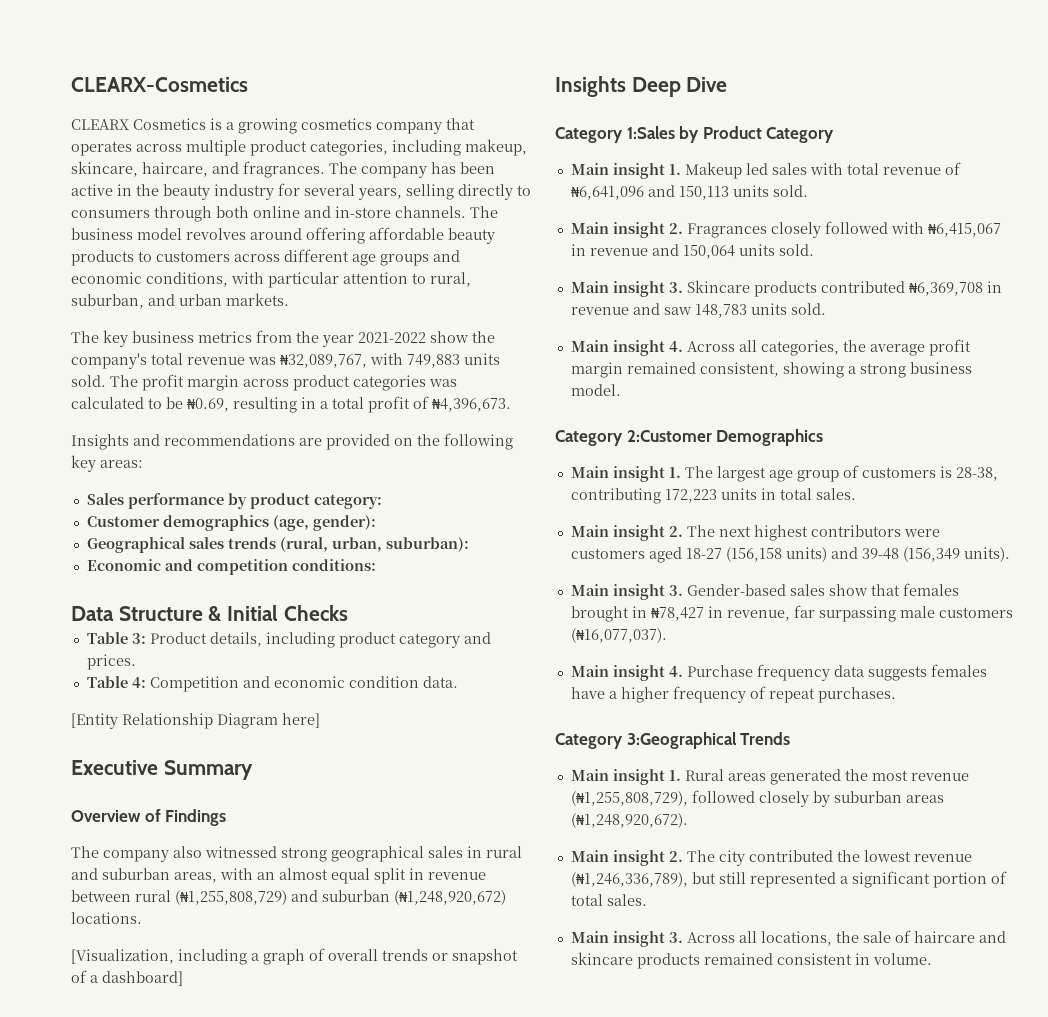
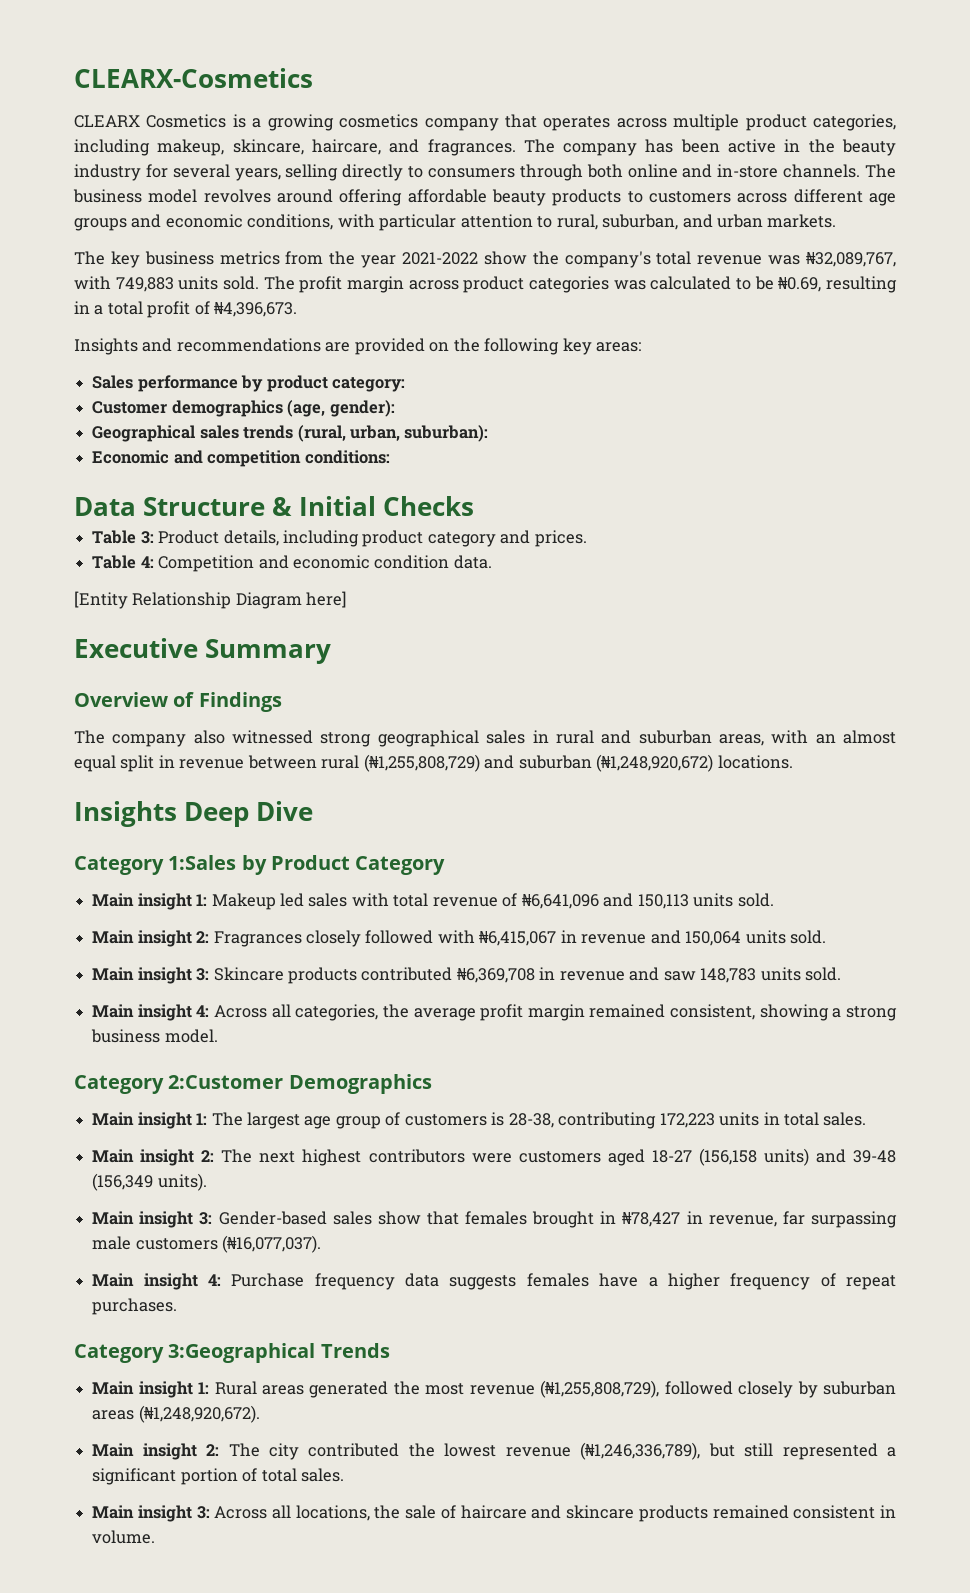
[71,948,518,965] [71,970,183,986] // [Visualization, including a graph of overall trends or snapshot of a dashboard] -> (793, 762) none
[668,164,681,175] 1. -> [196,894,208,906] 1:
[668,223,683,234] 2. -> [196,931,210,943] 2:
[668,282,683,293] 3. -> [196,968,210,981] 3:
[668,341,683,352] 4. -> [196,1005,210,1017] 4:
[668,467,681,478] 1. -> [196,1113,208,1125] 1:
[668,526,683,537] 2. -> [201,1150,215,1162] 2:
[668,585,683,596] 3. -> [199,1212,213,1225] 3:
[668,666,683,677] 4. -> [207,1274,221,1286] 4:
[668,770,681,781] 1. -> [198,1382,210,1394] 1:
[668,851,683,862] 2. -> [206,1444,220,1456] 2:
[668,932,683,943] 3. -> [196,1506,210,1519] 3:

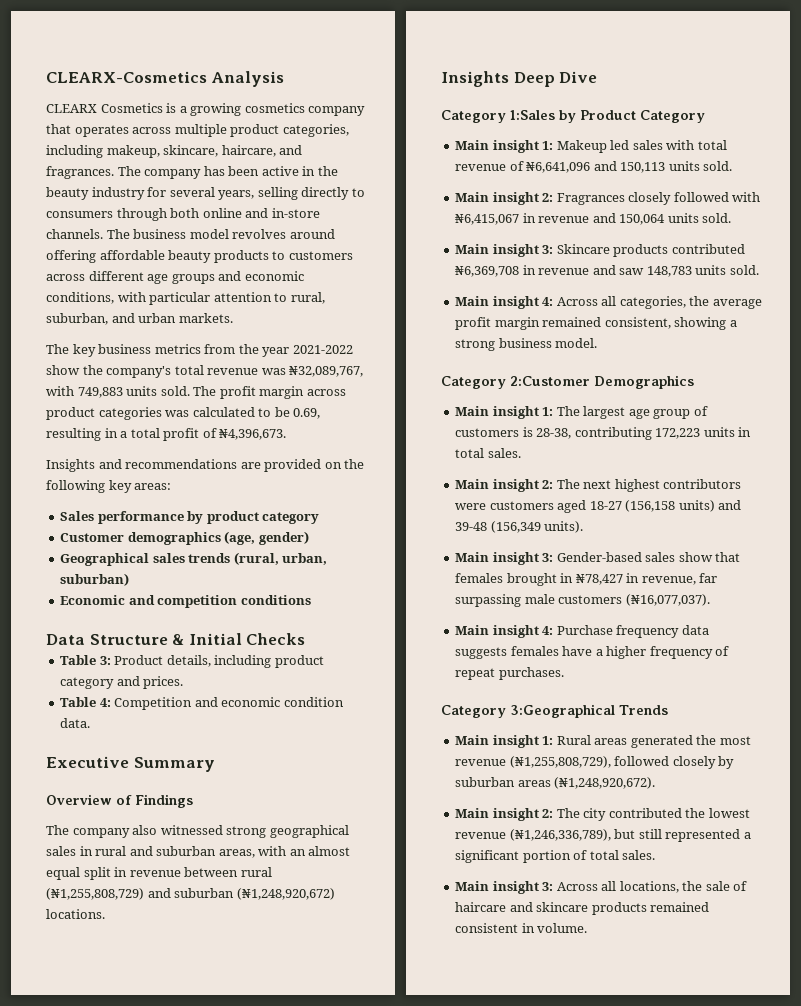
(313, 78) none -> [210,71,284,87] Analysis
[778,277,822,292] ₦0.69, -> [293,408,321,419] 0.69,
[331,377,405,392] category: -> [262,512,320,524] category
[329,400,395,417] gender): -> [258,531,309,545] gender)
[404,425,489,442] suburban): -> [60,573,130,586] suburban)
[304,450,390,464] conditions: -> [240,595,311,605] conditions
[74,591,347,609] // [Entity Relationship Diagram here] -> (91, 723) none

